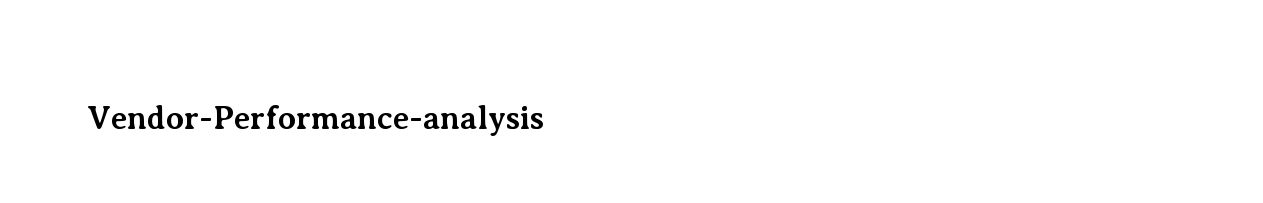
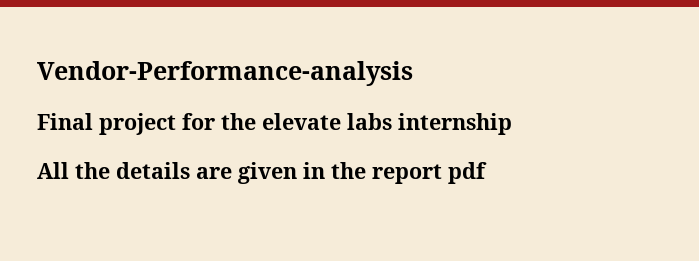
(544, 120) none -> [37,113,512,135] [37,162,487,184] // Final project for the elevate labs internship // All the details are given in the report pdf

